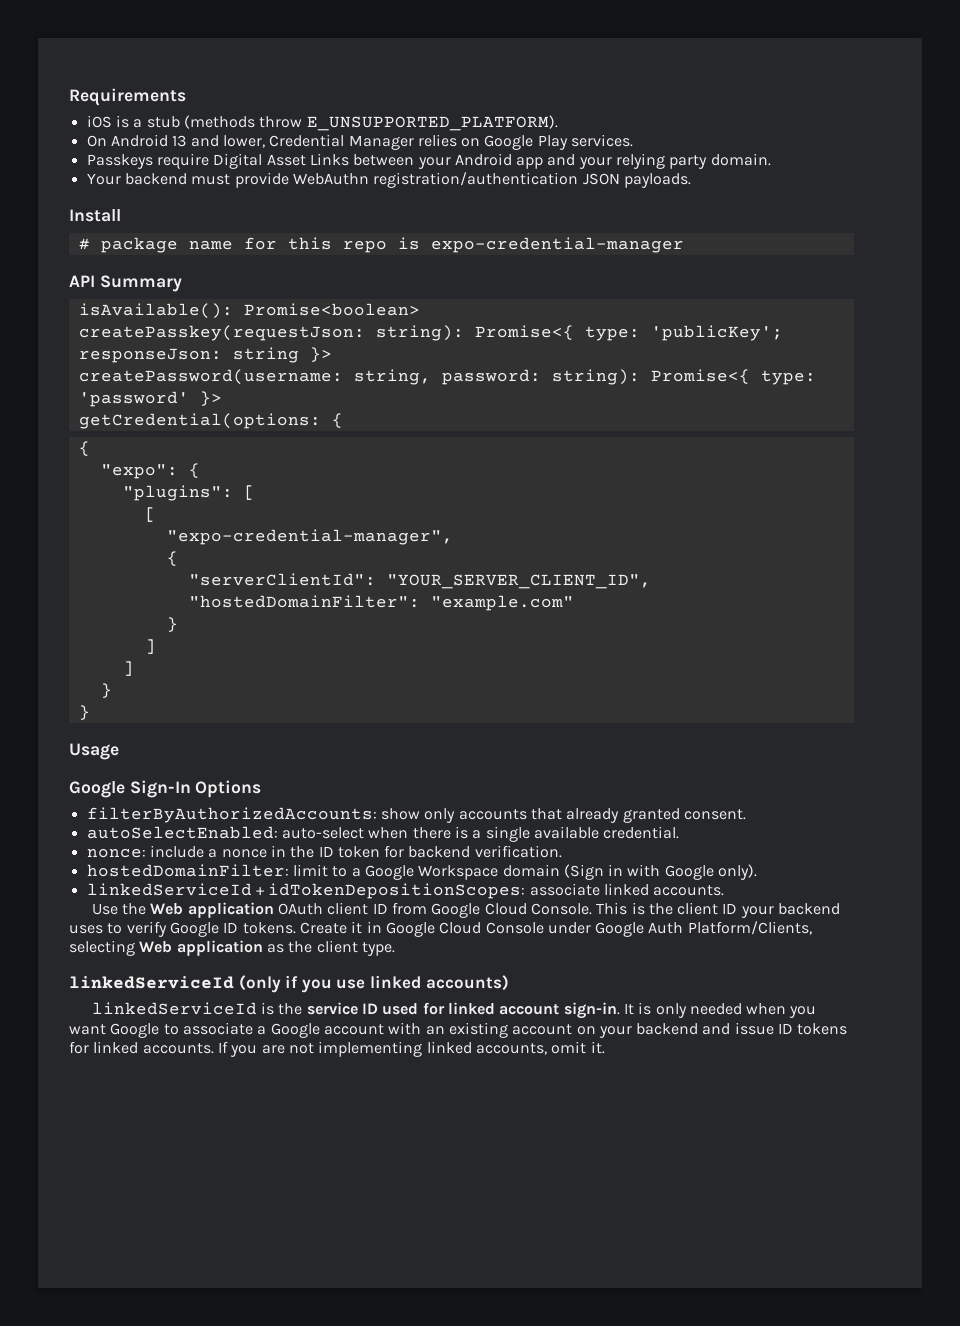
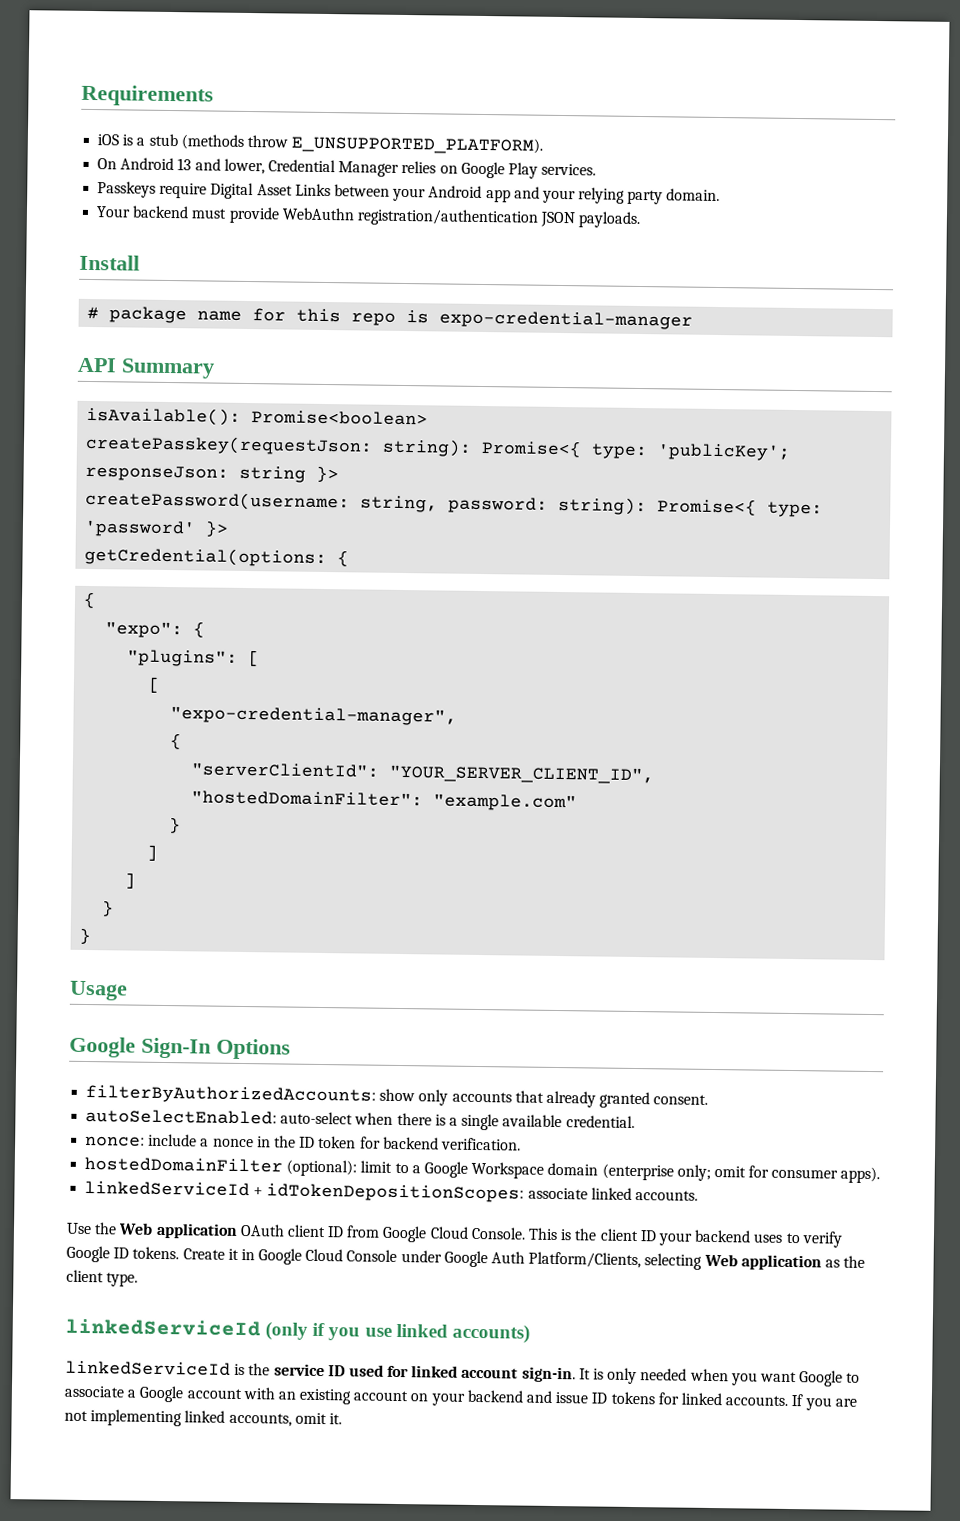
[86,864,289,877] hostedDomainFilter: -> [84,1156,358,1177] hostedDomainFilter (optional):
[563,864,758,880] (Sign in with Google only). -> [601,1163,881,1184] (enterprise only; omit for consumer apps).

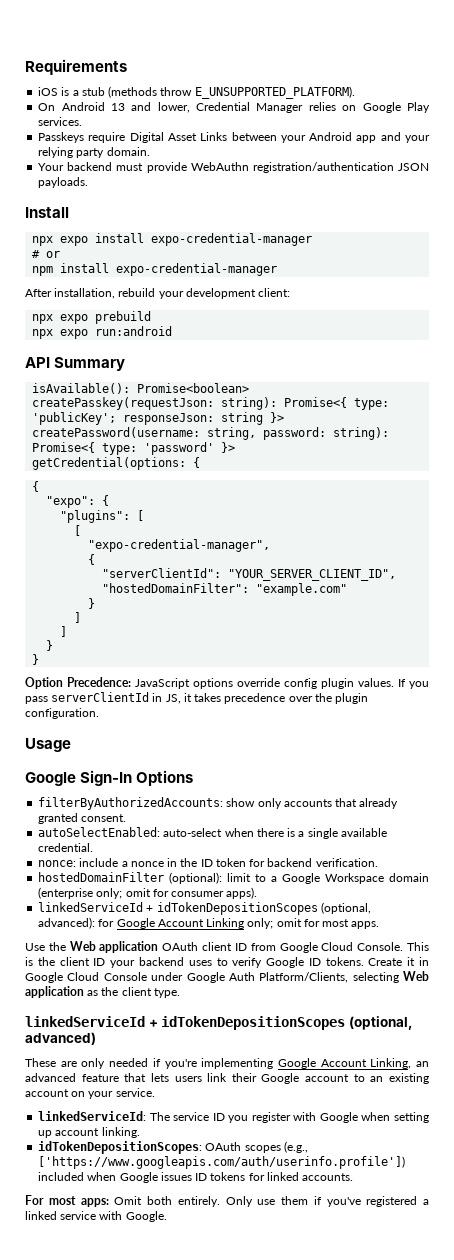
[87,306,694,330] # package name for this repo is expo-credential-manager -> [32,233,313,246] [32,250,61,258] [32,263,278,276] [25,288,291,299] [32,311,152,324] [32,326,173,339] npx expo install expo-credential-manager // # or // npm install expo-credential-manager // After installation, rebuild your development client: // npx expo prebuild // npx expo run:android
(92, 936) none -> [25,677,429,689] [25,692,369,704] [25,708,99,719] // Option Precedence: JavaScript options override config plugin values. If you pass serverClientId in JS, it takes precedence over the plugin configuration.
[266,1183,698,1203] idTokenDepositionScopes: associate linked accounts. -> [156,902,371,915] [38,917,380,929] idTokenDepositionScopes (optional, advanced): for Google Account Linking only; omit for most apps.
[265,1321,530,1344] [65,1360,861,1387] [64,1385,137,1398] (only if you use linked accounts) // linkedServiceId is the service ID used for linked account sign-in. It is only needed when you want Google to associate a -> [148,1016,413,1030] [25,1032,96,1045] [25,1058,429,1069] [25,1073,257,1082] + idTokenDepositionScopes (optional, advanced) // These are only needed if you're implementing Google Account Linking, an advanced feature that lets users link their
[242,1387,275,1400] with -> [353,1074,365,1082] to
[466,1389,589,1404] backend and issue -> [115,1088,155,1097] [38,1111,430,1123] [38,1127,140,1138] [38,1141,308,1154] [38,1156,406,1169] [38,1172,192,1183] service. // linkedServiceId: The service ID you register with Google when setting up account linking. // idTokenDepositionScopes: OAuth scopes (e.g., ['https://www.googleapis.com/auth/userinfo.profile']) included when Google issues
[791,1394,857,1411] [64,1409,342,1427] If you are not implementing linked accounts, omit it. -> [25,1195,429,1207] [25,1211,167,1222] // For most apps: Omit both entirely. Only use them if you've registered a linked service with Google.

